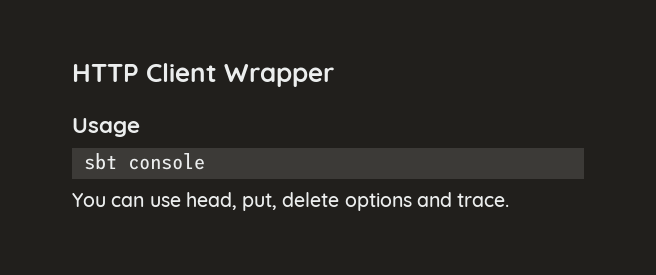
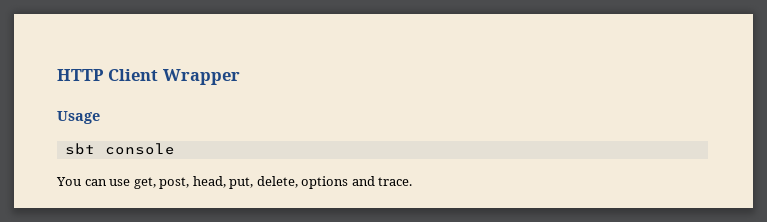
(181, 201) none -> [133,177,190,189] get, post,
[282,192,340,207] delete -> [256,176,298,188] delete,

